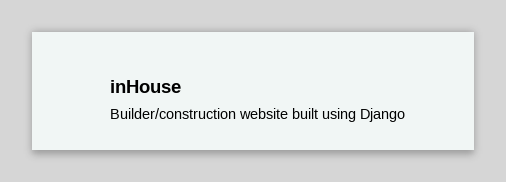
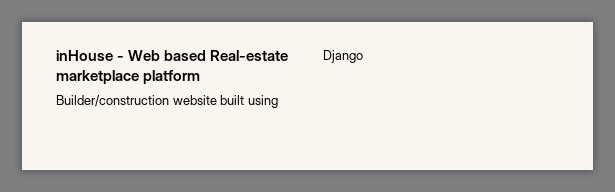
(181, 86) none -> [117,50,289,61] [56,70,201,84] - Web based Real-estate marketplace platform

